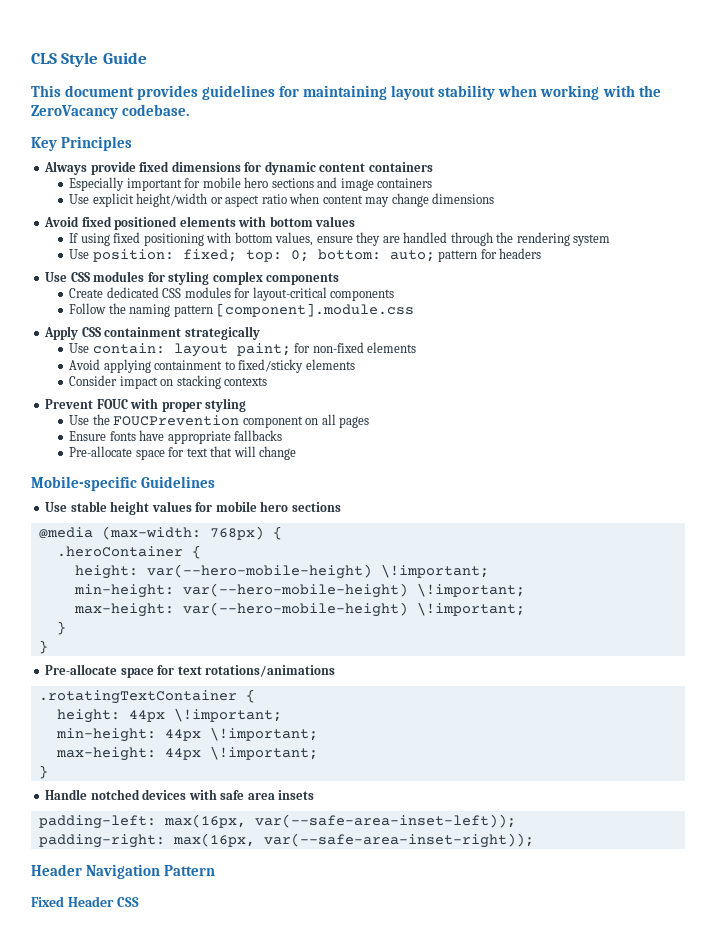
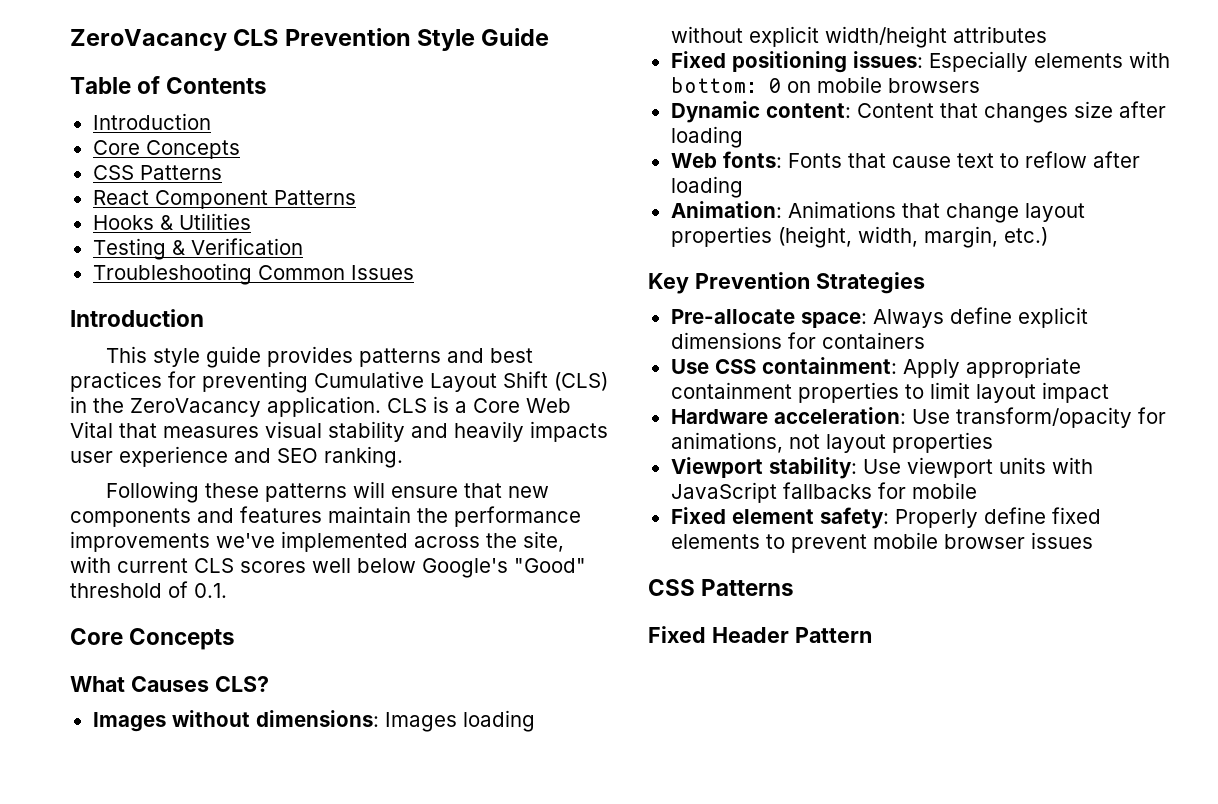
[31,53,57,64] CLS -> [70,28,411,51] ZeroVacancy CLS Prevention
[31,85,661,100] [31,104,190,119] [31,136,133,151] [44,161,433,175] [69,177,433,191] [69,193,495,207] [44,216,356,230] [69,232,611,246] [69,248,542,262] [45,271,340,285] [69,287,395,301] [69,303,415,317] [44,326,260,340] [69,342,417,357] [69,359,355,373] [69,375,268,389] [45,398,247,412] [69,414,370,428] [69,430,283,444] [69,446,297,460] [31,476,216,491] [45,501,341,515] [38,526,282,540] [56,545,201,559] [74,564,489,579] [73,583,525,598] [73,602,525,617] [56,621,66,635] [38,640,48,654] [45,664,336,678] [38,689,255,704] [56,708,282,723] [55,727,318,742] [55,746,318,761] [38,765,48,779] [45,789,315,800] [38,814,516,829] [38,833,534,848] [31,864,216,879] This document provides guidelines for maintaining layout stability when working with the ZeroVacancy codebase. // Key Principles // Always provide fixed dimensions for dynamic content containers // Especially important for mobile hero sections and image containers // Use explicit height/width or aspect ratio when content may change dimensions // Avoid fixed positioned elements with bottom values // If using fixed positioning with bottom values, ensure they are handled through the rendering system // Use position: fixed; top: 0; bottom: auto; pattern for headers // Use CSS modules for styling complex components // Create dedicated CSS modules for layout-critical components // Follow the naming pattern [component].module.css // Apply CSS containment strategically // Use contain: layout paint; for non-fixed elements // Avoid applying containment to fixed/sticky elements // Consider impact on stacking contexts // Prevent FOUC with proper styling // Use the FOUCPrevention component on all pages // Ensure fonts have appropriate fallbacks // Pre-allocate space for text that will change // Mobile-specific Guidelines // Use stable height values for mobile hero sections // @media (max-width: 768px) { // .heroContainer { // height: var(--hero-mobile-height) \!important; // min-height: var(--hero-mobile-height) \!important; // max-height: var(--hero-mobile-height) \!important; // } // } // Pre-allocate space for text rotations/animations // .rotatingTextContainer { // height: 44px \!important; // min-height: 44px \!important; // max-height: 44px \!important; // } // Handle notched devices with safe area insets // padding-left: max(16px, var(--safe-area-inset-left)); // padding-right: max(16px, var(--safe-area-inset-right)); // Header Navigation Pattern -> [70,76,268,94] [92,113,211,130] [92,140,240,159] [92,165,222,180] [92,190,356,209] [92,213,251,230] [92,238,303,260] [92,263,414,285] [70,309,204,327] [106,346,534,368] [70,371,608,393] [70,396,571,417] [70,421,608,442] [70,446,403,468] [106,481,550,503] [70,506,581,527] [70,531,564,552] [70,556,586,578] [70,581,227,598] [70,628,236,650] [70,676,269,692] [92,710,535,732] [670,26,1047,48] [670,51,1170,73] [670,76,980,93] [670,101,1166,123] [670,126,743,148] [670,151,1140,168] [670,176,743,198] [670,201,1085,223] [670,226,1048,248] [648,272,925,294] [670,307,1088,328] [670,332,925,349] [670,357,1081,378] [670,382,1109,403] [670,407,1166,428] [670,432,993,453] [670,457,1093,479] [670,482,977,503] [670,507,1101,529] [670,532,1093,553] [648,579,795,596] Table of Contents // Introduction // Core Concepts // CSS Patterns // React Component Patterns // Hooks & Utilities // Testing & Verification // Troubleshooting Common Issues // Introduction // This style guide provides patterns and best practices for preventing Cumulative Layout Shift (CLS) in the ZeroVacancy application. CLS is a Core Web Vital that measures visual stability and heavily impacts user experience and SEO ranking. // Following these patterns will ensure that new components and features maintain the performance improvements we've implemented across the site, with current CLS scores well below Google's "Good" threshold of 0.1. // Core Concepts // What Causes CLS? // Images without dimensions: Images loading without explicit width/height attributes // Fixed positioning issues: Especially elements with bottom: 0 on mobile browsers // Dynamic content: Content that changes size after loading // Web fonts: Fonts that cause text to reflow after loading // Animation: Animations that change layout properties (height, width, margin, etc.) // Key Prevention Strategies // Pre-allocate space: Always define explicit dimensions for containers // Use CSS containment: Apply appropriate containment properties to limit layout impact // Hardware acceleration: Use transform/opacity for animations, not layout properties // Viewport stability: Use viewport units with JavaScript fallbacks for mobile // Fixed element safety: Properly define fixed elements to prevent mobile browser issues // CSS Patterns
[116,897,139,907] CSS -> [794,627,872,643] Pattern

